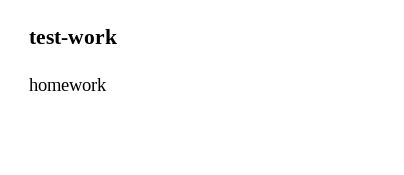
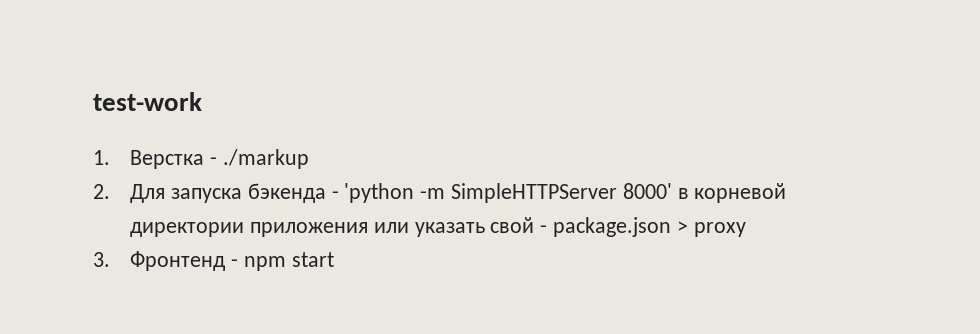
[29,78,107,91] homework -> [93,149,309,169] [93,183,787,203] [130,217,746,237] [93,251,334,271] 1. Верстка - ./markup // 2. Для запуска бэкенда - 'python -m SimpleHTTPServer 8000' в корневой директории приложения или указать свой - package.json > proxy // 3. Фронтенд - npm start

